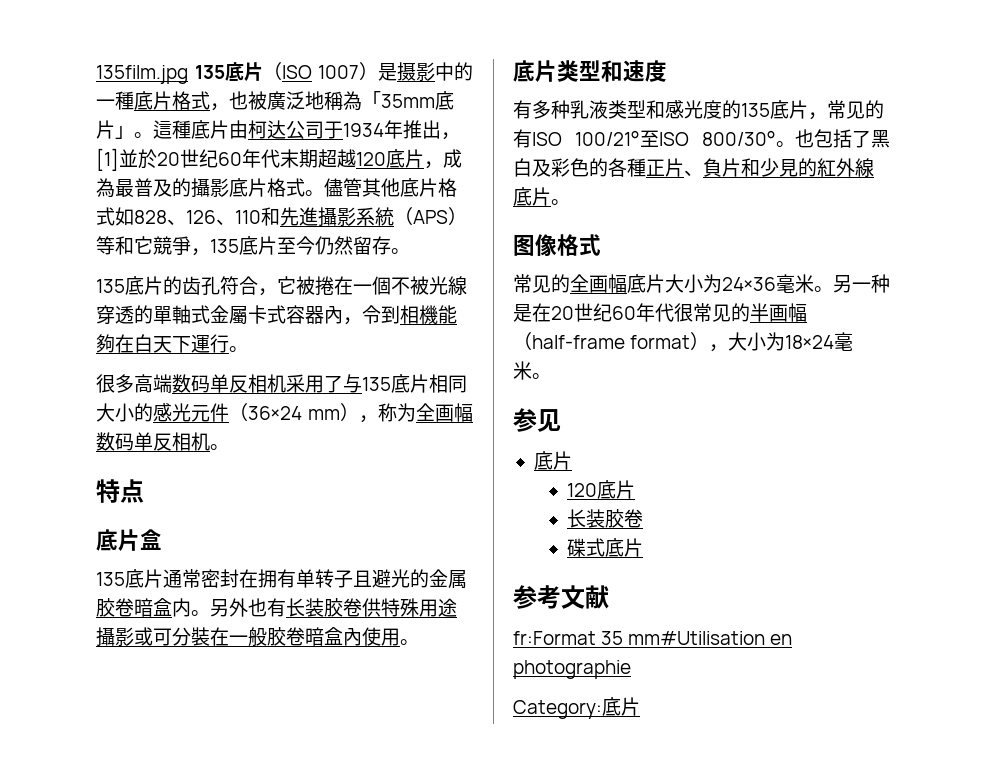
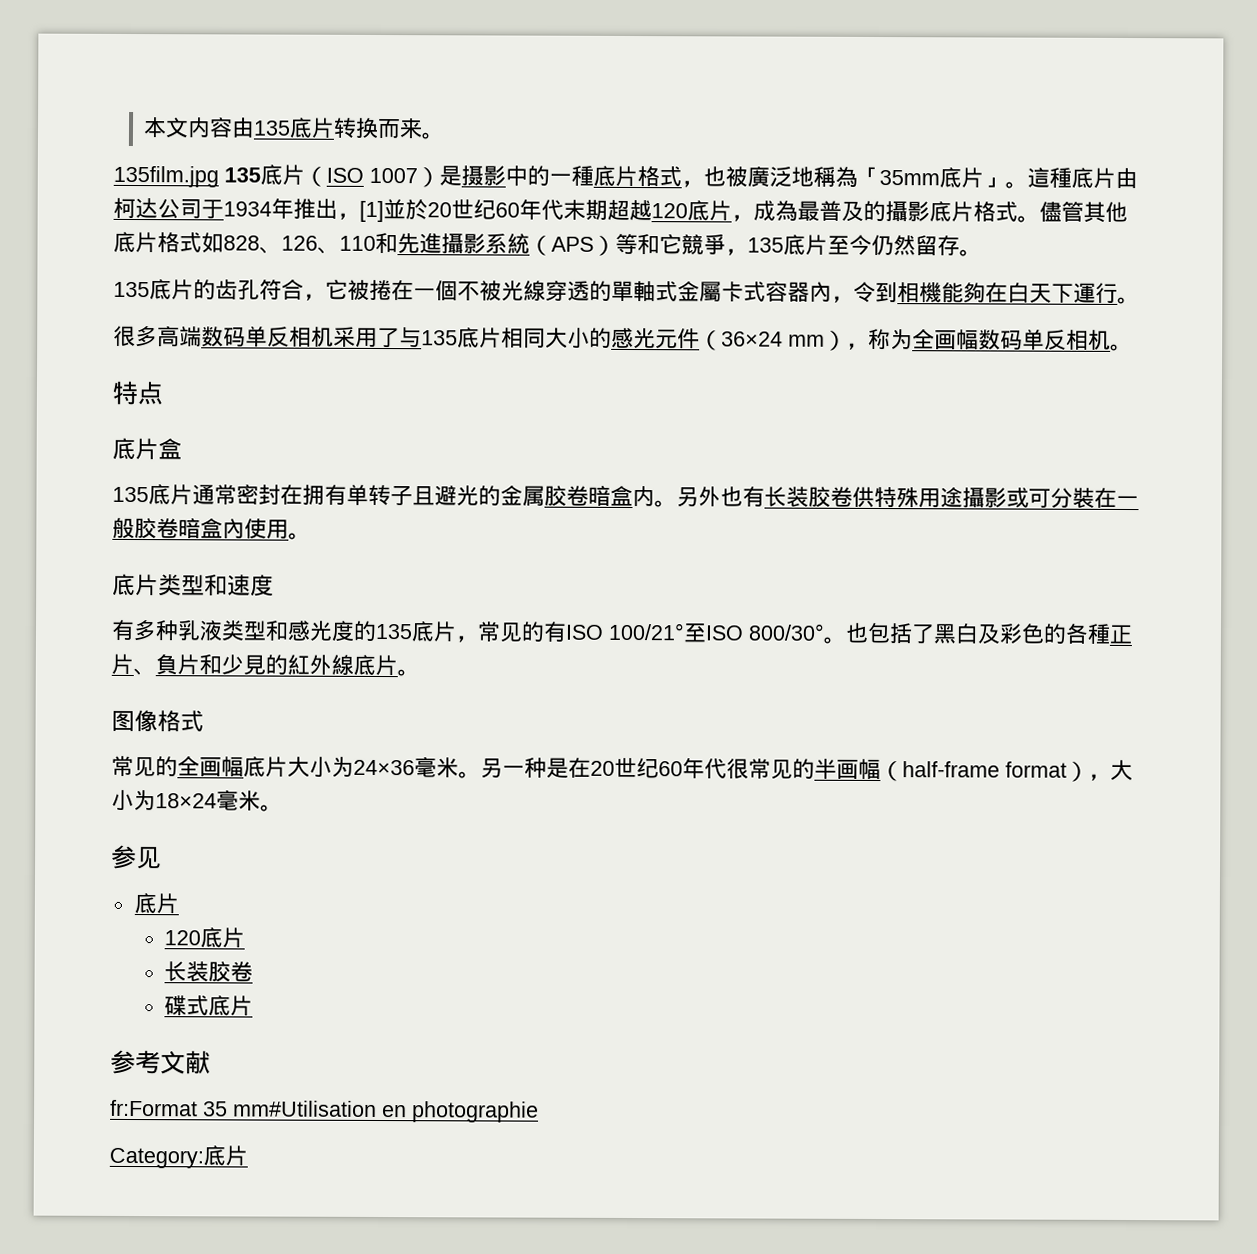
(96, 74) none -> [143,117,445,140] 本文内容由135底片转换而来。 //

